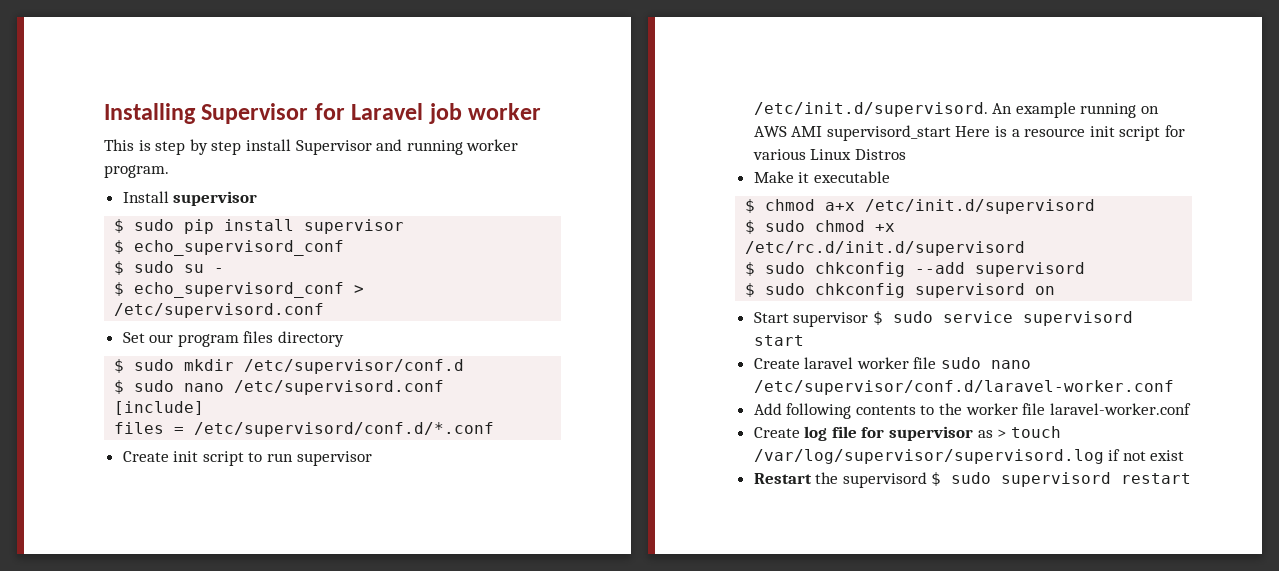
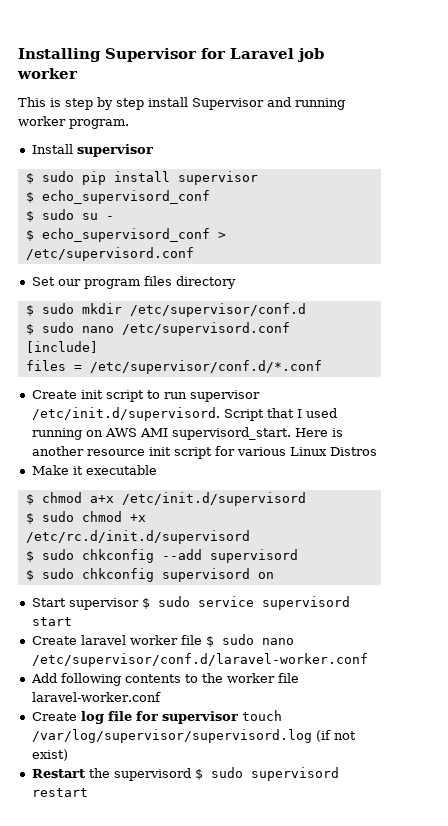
[194,422,495,437] /etc/supervisord/conf.d/*.conf -> [89,360,322,374] /etc/supervisor/conf.d/*.conf
[992,102,1076,118] An example -> [223,408,337,421] Script that I used
[826,125,951,141] supervisord_start -> [171,427,291,440] supervisord_start.
[1011,129,1020,137] a -> [31,446,84,456] another
(937, 363) none -> [205,636,214,647] $
[977,426,1061,438] [753,449,1185,464] as > touch /var/log/supervisor/supervisord.log if not exist -> [241,710,282,721] [31,729,356,743] [31,749,68,761] touch /var/log/supervisor/supervisord.log (if not exist)

